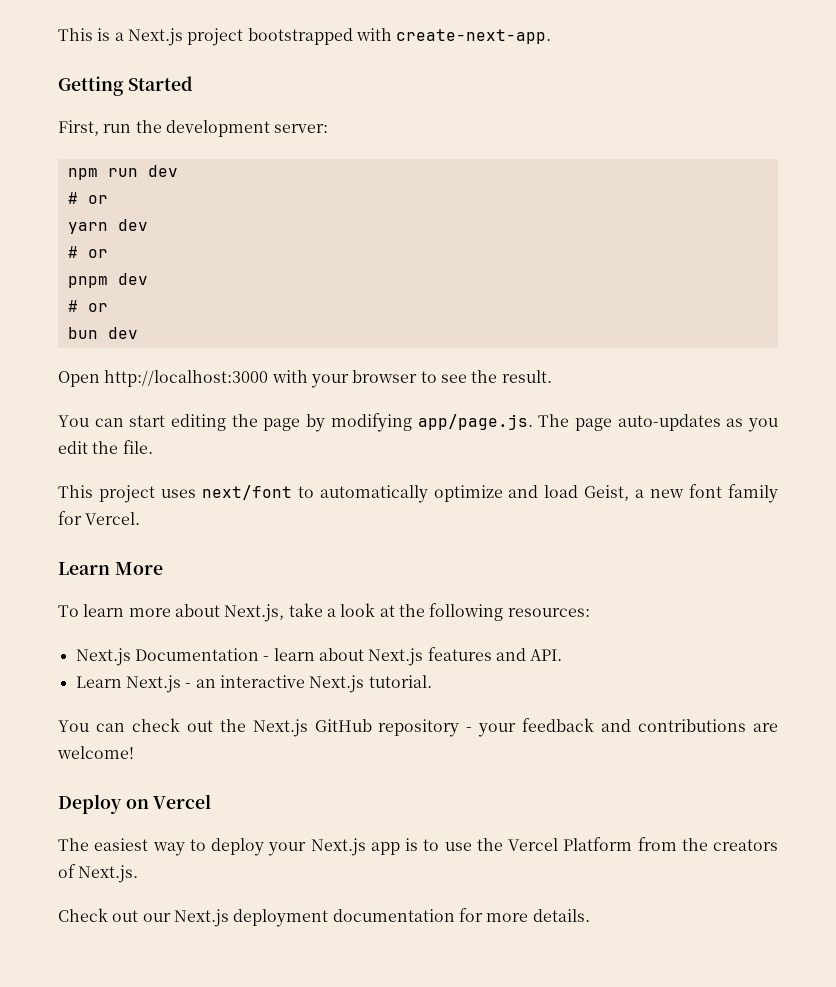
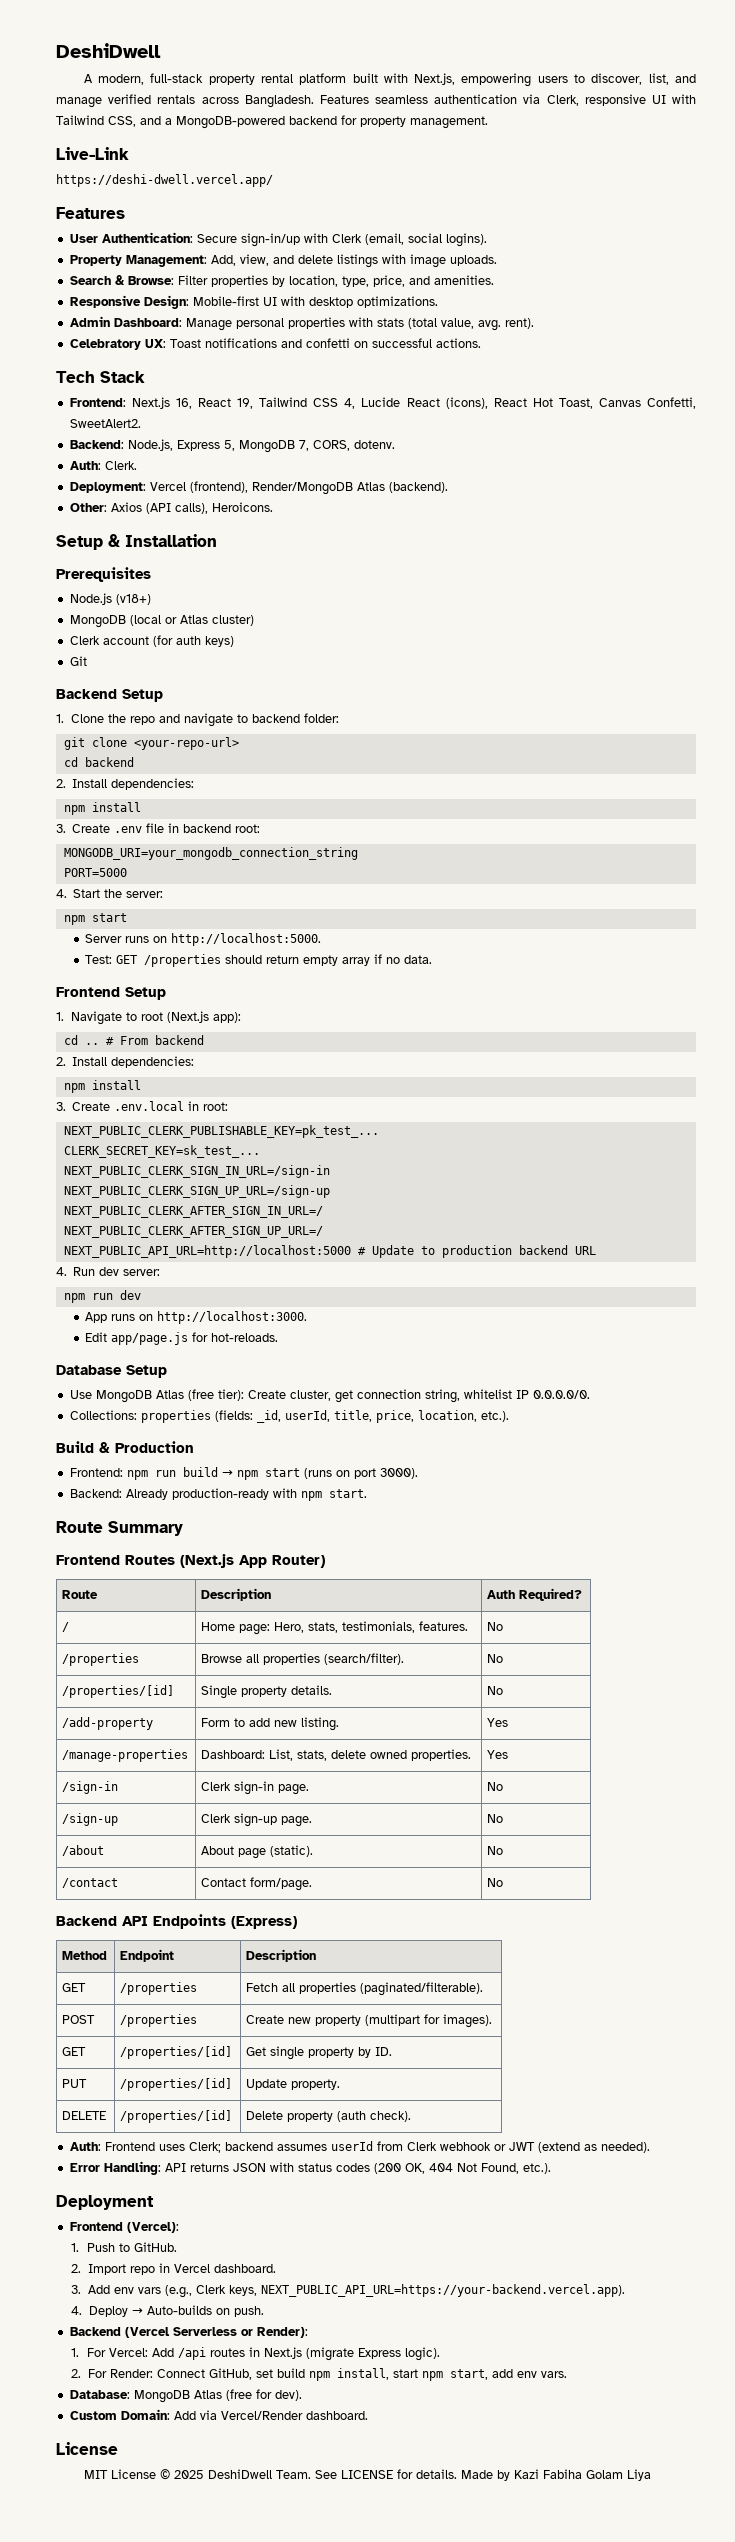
[58,28,552,46] [58,76,193,96] [58,120,329,137] [67,165,178,180] [67,192,108,204] [67,219,148,234] [67,246,108,258] [67,273,148,288] [67,300,108,312] [67,327,138,339] [58,370,552,388] [58,413,779,432] [58,440,153,454] [58,484,778,503] [58,511,141,525] [58,562,163,575] [58,603,590,622] [75,647,563,666] [75,675,432,693] [58,718,778,737] [57,746,134,759] [58,794,212,814] [58,837,778,856] [58,864,139,883] [58,908,590,927] This is a Next.js project bootstrapped with create-next-app. // Getting Started // First, run the development server: // npm run dev // # or // yarn dev // # or // pnpm dev // # or // bun dev // Open http://localhost:3000 with your browser to see the result. // You can start editing the page by modifying app/page.js. The page auto-updates as you edit the file. // This project uses next/font to automatically optimize and load Geist, a new font family for Vercel. // Learn More // To learn more about Next.js, take a look at the following resources: // Next.js Documentation - learn about Next.js features and API. // Learn Next.js - an interactive Next.js tutorial. // You can check out the Next.js GitHub repository - your feedback and contributions are welcome! // Deploy on Vercel // The easiest way to deploy your Next.js app is to use the Vercel Platform from the creators of Next.js. // Check out our Next.js deployment documentation for more details. -> [56,43,161,58] [83,73,697,87] [56,94,696,108] [56,115,488,129] [56,147,129,160] [56,174,273,187] [56,207,125,219] [69,232,487,247] [69,254,497,268] [69,275,494,287] [69,295,438,309] [69,316,534,331] [69,338,481,350] [56,371,145,383] [69,397,696,409] [69,419,141,428] [69,439,395,453] [69,461,137,470] [69,481,448,495] [69,502,273,514] [56,534,217,550] [56,567,151,582] [69,593,151,605] [69,615,254,628] [69,635,234,647] [69,656,87,666] [56,689,163,702] [56,713,340,727] [63,737,239,750] [63,757,134,767] [56,778,195,790] [63,802,141,815] [56,823,261,833] [63,847,358,860] [63,868,127,877] [56,889,164,898] [63,913,127,925] [85,933,322,946] [85,954,433,967] [56,987,166,1000] [56,1011,242,1025] [63,1035,204,1045] [56,1056,195,1068] [63,1080,141,1093] [56,1101,229,1111] [63,1125,379,1138] [63,1145,260,1158] [63,1165,330,1178] [63,1185,330,1198] [63,1206,323,1218] [63,1226,323,1238] [63,1245,596,1258] [56,1267,161,1276] [63,1290,141,1303] [85,1311,308,1324] [85,1332,279,1345] [56,1365,167,1378] [69,1389,590,1403] [69,1410,509,1423] [56,1441,194,1453] [69,1467,418,1480] [69,1488,367,1501] [56,1521,183,1536] [56,1554,325,1568] [62,1590,99,1599] [201,1588,272,1601] [487,1588,583,1601] [62,1622,70,1632] [201,1621,469,1635] [487,1622,504,1631] [62,1653,140,1666] [201,1653,405,1665] [487,1654,504,1663] [62,1685,175,1698] [201,1685,333,1699] [487,1686,504,1695] [62,1717,154,1730] [201,1717,340,1731] [487,1718,509,1727] [62,1749,189,1762] [201,1749,472,1761] [487,1750,509,1759] [62,1781,119,1794] [201,1781,310,1795] [487,1782,504,1791] [62,1813,119,1826] [201,1813,313,1827] [487,1814,504,1823] [62,1845,105,1856] [201,1845,314,1859] [487,1846,504,1855] [62,1878,119,1888] [201,1877,313,1891] [487,1878,504,1887] [56,1914,297,1929] [62,1951,108,1960] [120,1949,175,1962] [246,1949,317,1962] [62,1983,87,1992] [120,1982,198,1995] [246,1982,484,1996] [62,2015,96,2024] [120,2014,198,2027] [246,2014,493,2028] [62,2047,87,2056] [120,2046,233,2059] [246,2046,393,2060] [62,2079,88,2088] [120,2078,233,2091] [246,2079,341,2090] [62,2111,107,2120] [120,2110,233,2123] [246,2111,412,2122] [69,2141,650,2153] [69,2161,551,2175] [56,2195,154,2210] [69,2222,179,2233] [71,2242,177,2252] [71,2263,276,2275] [71,2284,625,2298] [71,2305,264,2317] [69,2327,308,2338] [71,2347,440,2361] [71,2368,567,2381] [69,2389,302,2403] [69,2409,368,2420] [56,2442,118,2455] [83,2469,651,2481] DeshiDwell // A modern, full-stack property rental platform built with Next.js, empowering users to discover, list, and manage verified rentals across Bangladesh. Features seamless authentication via Clerk, responsive UI with Tailwind CSS, and a MongoDB-powered backend for property management. // Live-Link // https://deshi-dwell.vercel.app/ // Features // User Authentication: Secure sign-in/up with Clerk (email, social logins). // Property Management: Add, view, and delete listings with image uploads. // Search & Browse: Filter properties by location, type, price, and amenities. // Responsive Design: Mobile-first UI with desktop optimizations. // Admin Dashboard: Manage personal properties with stats (total value, avg. rent). // Celebratory UX: Toast notifications and confetti on successful actions. // Tech Stack // Frontend: Next.js 16, React 19, Tailwind CSS 4, Lucide React (icons), React Hot Toast, Canvas Confetti, SweetAlert2. // Backend: Node.js, Express 5, MongoDB 7, CORS, dotenv. // Auth: Clerk. // Deployment: Vercel (frontend), Render/MongoDB Atlas (backend). // Other: Axios (API calls), Heroicons. // Setup & Installation // Prerequisites // Node.js (v18+) // MongoDB (local or Atlas cluster) // Clerk account (for auth keys) // Git // Backend Setup // 1. Clone the repo and navigate to backend folder: // git clone <your-repo-url> // cd backend // 2. Install dependencies: // npm install // 3. Create .env file in backend root: // MONGODB_URI=your_mongodb_connection_string // PORT=5000 // 4. Start the server: // npm start // Server runs on http://localhost:5000. // Test: GET /properties should return empty array if no data. // Frontend Setup // 1. Navigate to root (Next.js app): // cd .. # From backend // 2. Install dependencies: // npm install // 3. Create .env.local in root: // NEXT_PUBLIC_CLERK_PUBLISHABLE_KEY=pk_test_... // CLERK_SECRET_KEY=sk_test_... // NEXT_PUBLIC_CLERK_SIGN_IN_URL=/sign-in // NEXT_PUBLIC_CLERK_SIGN_UP_URL=/sign-up // NEXT_PUBLIC_CLERK_AFTER_SIGN_IN_URL=/ // NEXT_PUBLIC_CLERK_AFTER_SIGN_UP_URL=/ // NEXT_PUBLIC_API_URL=http://localhost:5000 # Update to production backend URL // 4. Run dev server: // npm run dev // App runs on http://localhost:3000. // Edit app/page.js for hot-reloads. // Database Setup // Use MongoDB Atlas (free tier): Create cluster, get connection string, whitelist IP 0.0.0.0/0. // Collections: properties (fields: _id, userId, title, price, location, etc.). // Build & Production // Frontend: npm run build → npm start (runs on port 3000). // Backend: Already production-ready with npm start. // Route Summary // Frontend Routes (Next.js App Router) // Route | Description | Auth Required? // / | Home page: Hero, stats, testimonials, features. | No // /properties | Browse all properties (search/filter). | No // /properties/[id] | Single property details. | No // /add-property | Form to add new listing. | Yes // /manage-properties | Dashboard: List, stats, delete owned properties. | Yes // /sign-in | Clerk sign-in page. | No // /sign-up | Clerk sign-up page. | No // /about | About page (static). | No // /contact | Contact form/page. | No // Backend API Endpoints (Express) // Method | Endpoint | Description // GET | /properties | Fetch all properties (paginated/filterable). // POST | /properties | Create new property (multipart for images). // GET | /properties/[id] | Get single property by ID. // PUT | /properties/[id] | Update property. // DELETE | /properties/[id] | Delete property (auth check). // Auth: Frontend uses Clerk; backend assumes userId from Clerk webhook or JWT (extend as needed). // Error Handling: API returns JSON with status codes (200 OK, 404 Not Found, etc.). // Deployment // Frontend (Vercel): // 1. Push to GitHub. // 2. Import repo in Vercel dashboard. // 3. Add env vars (e.g., Clerk keys, NEXT_PUBLIC_API_URL=https://your-backend.vercel.app). // 4. Deploy → Auto-builds on push. // Backend (Vercel Serverless or Render): // 1. For Vercel: Add /api routes in Next.js (migrate Express logic). // 2. For Render: Connect GitHub, set build npm install, start npm start, add env vars. // Database: MongoDB Atlas (free for dev). // Custom Domain: Add via Vercel/Render dashboard. // License // MIT License © 2025 DeshiDwell Team. See LICENSE for details. Made by Kazi Fabiha Golam Liya

